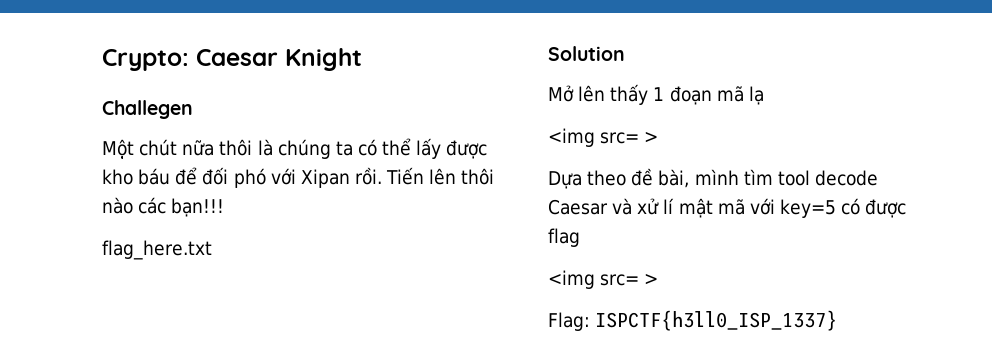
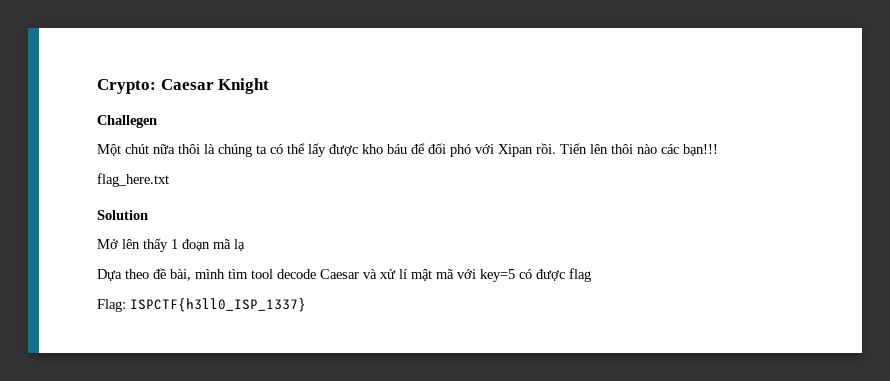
[548,128,659,147] // <img src= > -> (245, 245) none
[548,270,659,289] // <img src= > -> (591, 275) none

